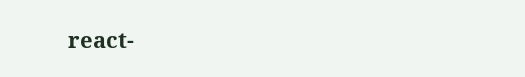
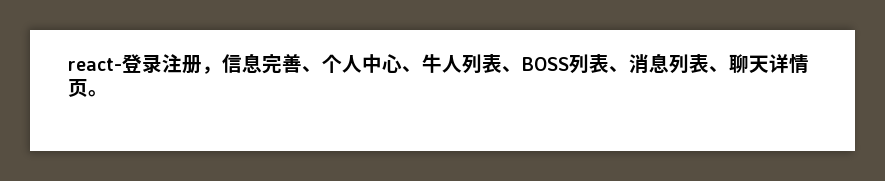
(134, 40) none -> [122,53,809,74] [68,79,108,97] 登录注册，信息完善、个人中心、牛人列表、BOSS列表、消息列表、聊天详情页。

